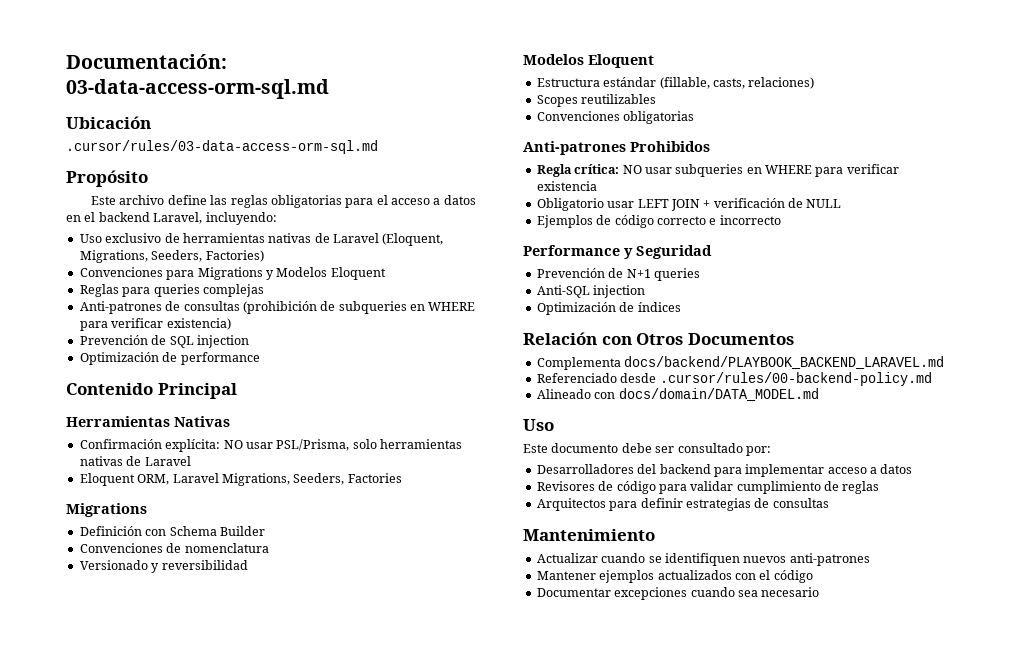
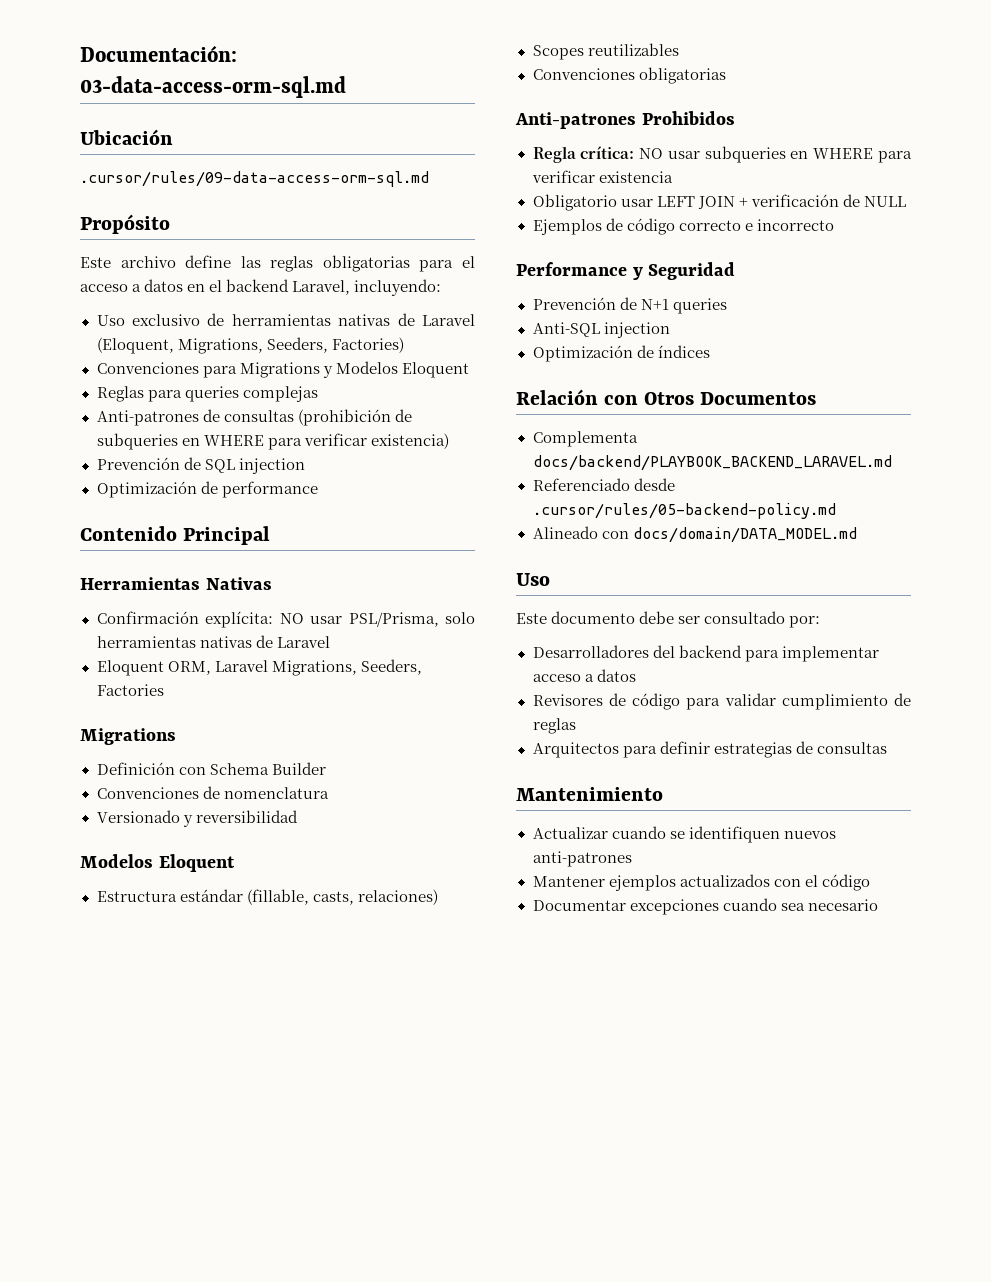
[66,140,378,154] .cursor/rules/03-data-access-orm-sql.md -> [80,171,429,187] .cursor/rules/09-data-access-orm-sql.md
[659,372,932,386] .cursor/rules/00-backend-policy.md -> [532,503,836,519] .cursor/rules/05-backend-policy.md

